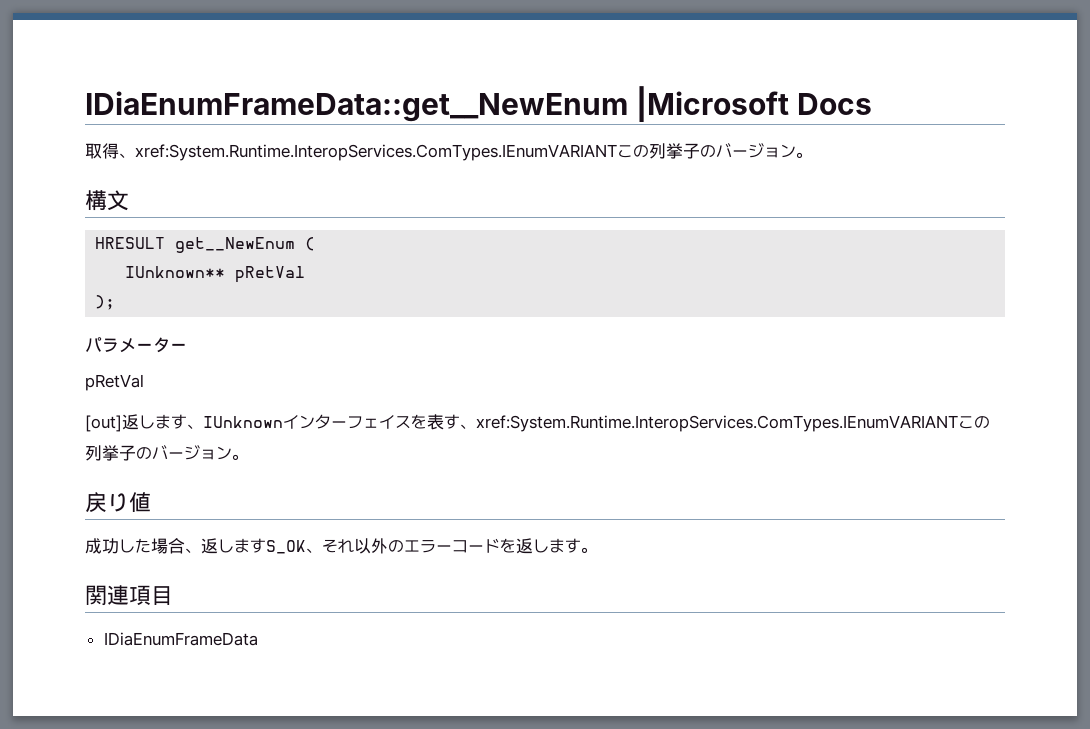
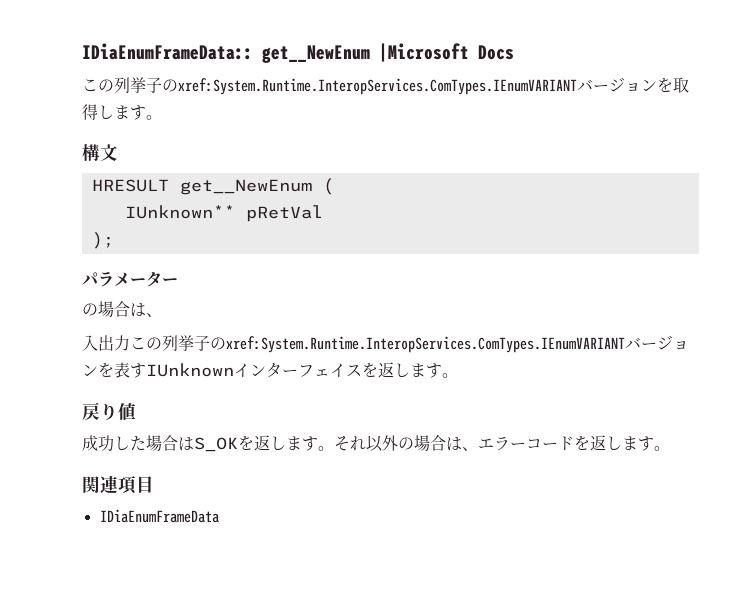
[85,91,628,122] IDiaEnumFrameData::get__NewEnum -> [82,43,370,63] IDiaEnumFrameData:: get__NewEnum
[85,143,796,161] 取得、xref:System.Runtime.InteropServices.ComTypes.IEnumVARIANTこの列挙子のバージョン -> [82,77,689,95] [82,104,146,120] この列挙子のxref:System.Runtime.InteropServices.ComTypes.IEnumVARIANTバージョンを取得します
[85,374,144,391] [85,414,203,432] pRetVal // [out]返します、 -> [82,301,162,317] [82,335,689,353] [82,362,146,378] の場合は、 // 入出力この列挙子のxref:System.Runtime.InteropServices.ComTypes.IEnumVARIANTバージョンを表す
[427,414,990,432] [85,445,232,461] 表す、xref:System.Runtime.InteropServices.ComTypes.IEnumVARIANTこの列挙子のバージョン -> [378,362,442,378] 返します
[185,538,322,554] 、返しますS_OK、 -> [178,435,334,452] はS_OKを返します。
(404, 546) none -> [414,435,478,451] 場合は、

